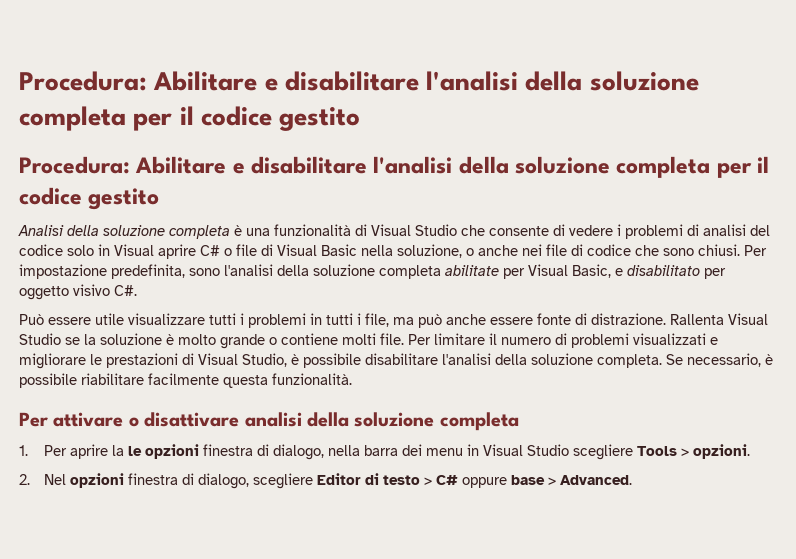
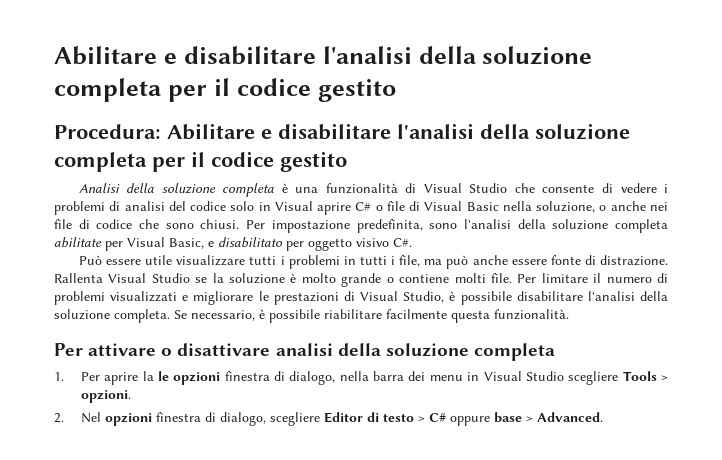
[19,71,147,91] Procedura: -> (54, 55) none

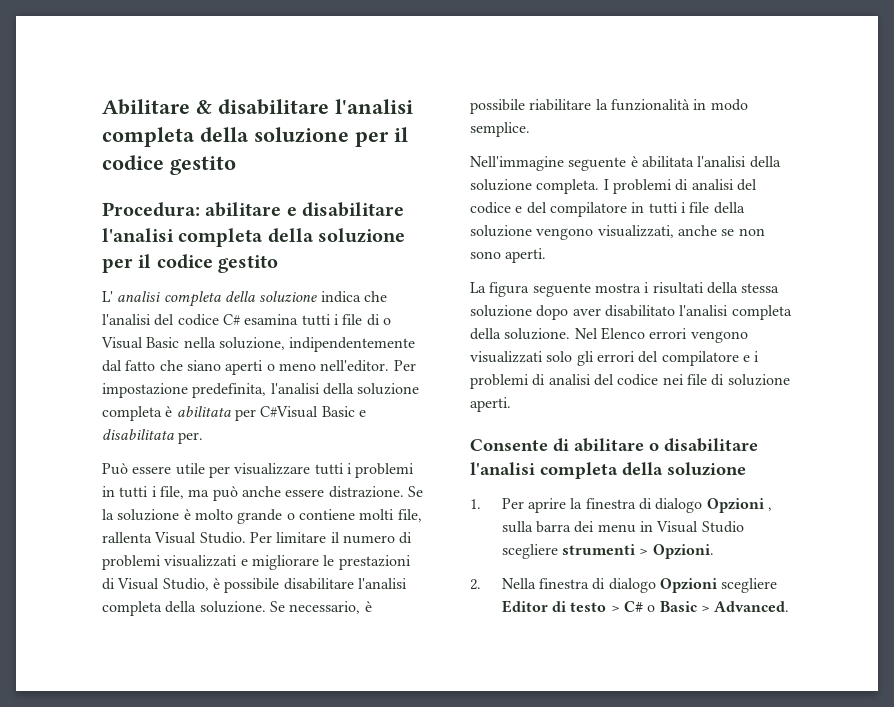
[54,46,593,65] [54,78,161,102] Abilitare e disabilitare l'analisi della soluzione completa -> [102,99,413,115] [102,127,349,147] Abilitare & disabilitare l'analisi completa della soluzione
[167,123,630,140] [54,151,347,172] [78,183,668,197] [54,201,668,215] [54,219,668,233] [54,237,412,251] Abilitare e disabilitare l'analisi della soluzione completa per il codice gestito // Analisi della soluzione completa è una funzionalità di Visual Studio che consente di vedere i problemi di analisi del codice solo in Visual aprire C# o file di Visual Basic nella soluzione, o anche nei file di codice che sono chiusi. Per impostazione predefinita, sono l'analisi della soluzione completa abilitate per Visual Basic, e disabilitato per oggetto visivo C#. -> [205,202,405,217] [102,228,406,247] [102,254,279,273] [102,291,387,307] [102,314,391,326] [101,337,416,352] [102,360,416,375] [102,383,420,398] [102,406,366,421] [102,429,204,444] abilitare e disabilitare l'analisi completa della soluzione per il codice gestito // L' analisi completa della soluzione indica che l'analisi del codice C# esamina tutti i file di o Visual Basic nella soluzione, indipendentemente dal fatto che siano aperti o meno nell'editor. Per impostazione predefinita, l'analisi della soluzione completa è abilitata per C#Visual Basic e disabilitata per.
(173, 260) none -> [208,466,230,478] per
[550,255,668,266] [54,273,208,283] fonte di distrazione. Rallenta Visual Studio se -> [328,486,423,498] distrazione. Se
[490,273,512,283] file. -> [397,509,422,522] [102,532,246,544] file, rallenta Visual Studio.
[640,291,668,301] [54,309,170,323] della soluzione completa. -> [102,601,266,616] completa della soluzione.
[386,309,569,323] [54,343,555,361] [54,371,369,385] facilmente questa funzionalità. // Per attivare o disattivare analisi della soluzione completa // 1. Per aprire la le opzioni finestra di dialogo, nella -> [595,99,748,111] [470,122,530,137] [470,156,781,171] [470,179,757,194] [470,202,745,217] [470,225,765,240] [470,248,547,263] [470,282,780,297] [470,305,792,320] [470,327,748,343] [470,351,760,366] [470,374,790,389] [470,397,511,412] [470,438,758,452] [470,462,746,479] [470,498,772,513] [501,521,533,533] la funzionalità in modo semplice. // Nell'immagine seguente è abilitata l'analisi della soluzione completa. I problemi di analisi del codice e del compilatore in tutti i file della soluzione vengono visualizzati, anche se non sono aperti. // La figura seguente mostra i risultati della stessa soluzione dopo aver disabilitato l'analisi completa della soluzione. Nel Elenco errori vengono visualizzati solo gli errori del compilatore e i problemi di analisi del codice nei file di soluzione aperti. // Consente di abilitare o disabilitare l'analisi completa della soluzione // 1. Per aprire la finestra di dialogo Opzioni , sulla
[622,371,668,381] [80,390,131,403] [54,412,266,426] Tools > opzioni. // 2. Nel opzioni finestra di dialogo, -> [562,544,714,559] [470,578,717,593] strumenti > Opzioni. // 2. Nella finestra di dialogo Opzioni
[449,412,522,426] oppure base -> [647,601,697,612] o Basic

